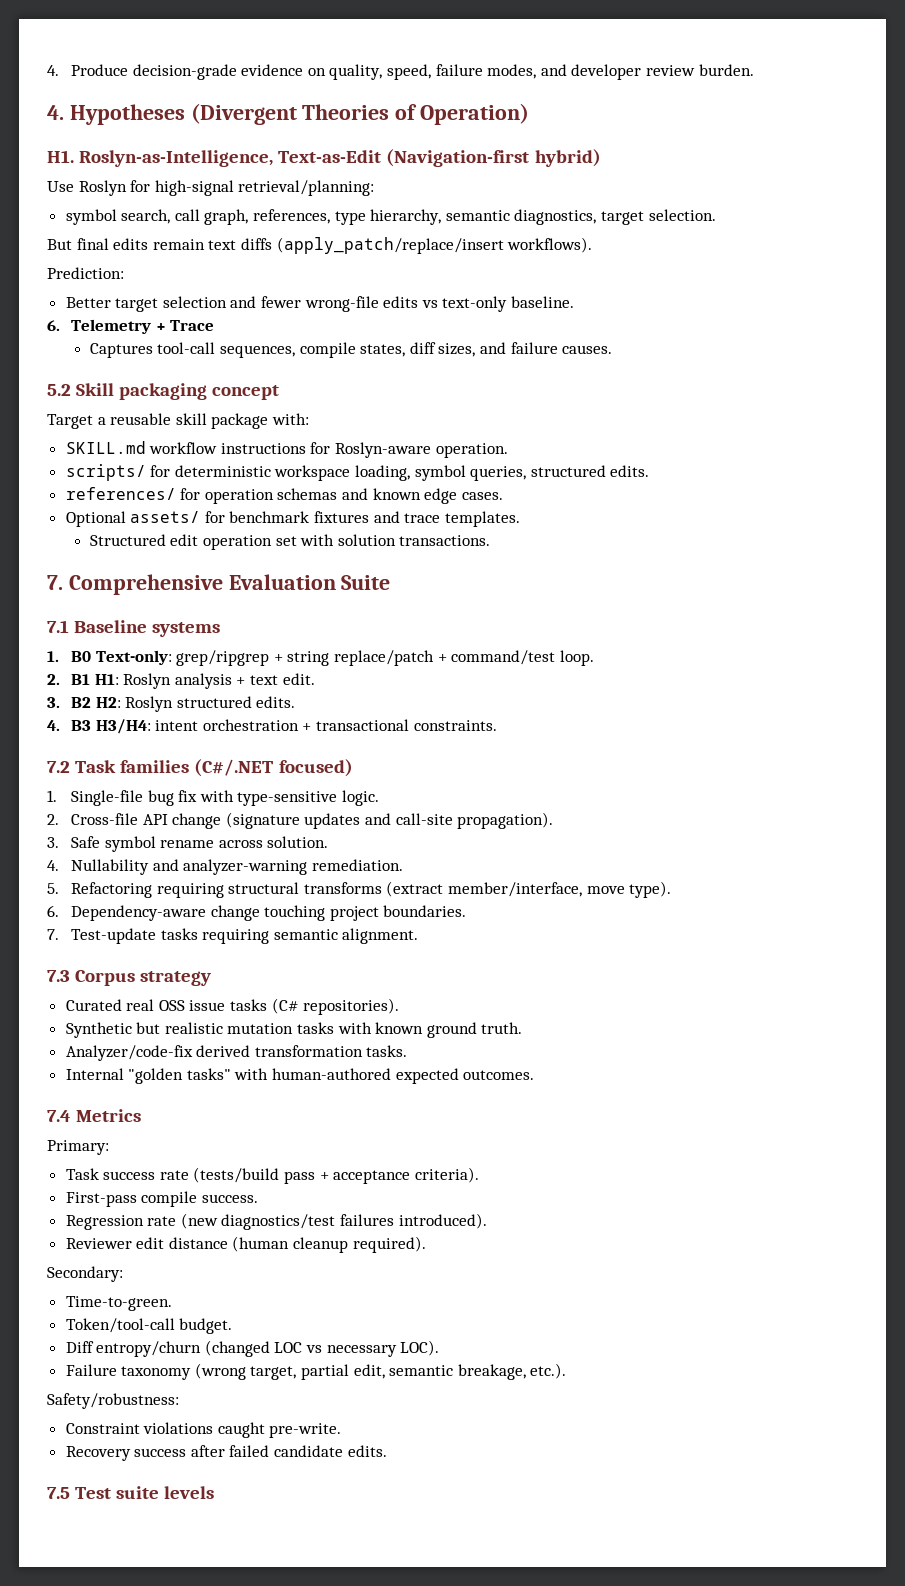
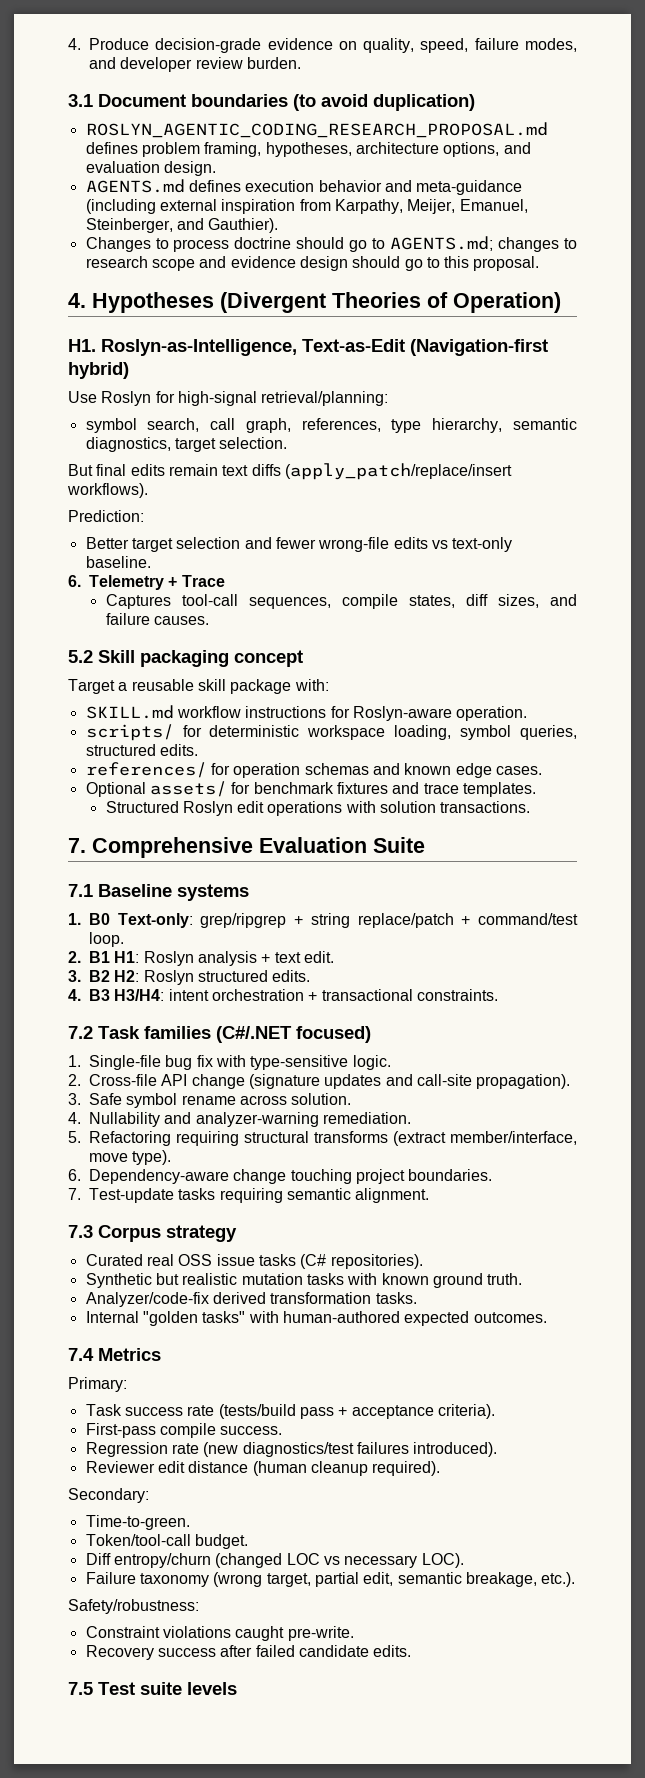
(754, 70) none -> [68,94,475,111] [85,122,548,138] [85,142,531,157] [85,161,216,176] [85,179,523,195] [85,199,528,214] [85,218,279,233] [85,236,577,252] [85,256,540,271] // 3.1 Document boundaries (to avoid duplication) // ROSLYN_AGENTIC_CODING_RESEARCH_PROPOSAL.md defines problem framing, hypotheses, architecture options, and evaluation design. // AGENTS.md defines execution behavior and meta-guidance (including external inspiration from Karpathy, Meijer, Emanuel, Steinberger, and Gauthier). // Changes to process doctrine should go to AGENTS.md; changes to research scope and evidence design should go to this proposal.
[170,534,297,550] edit operation set -> [182,801,343,816] Roslyn edit operations

